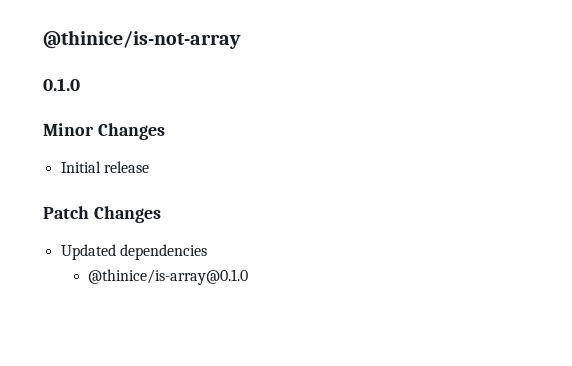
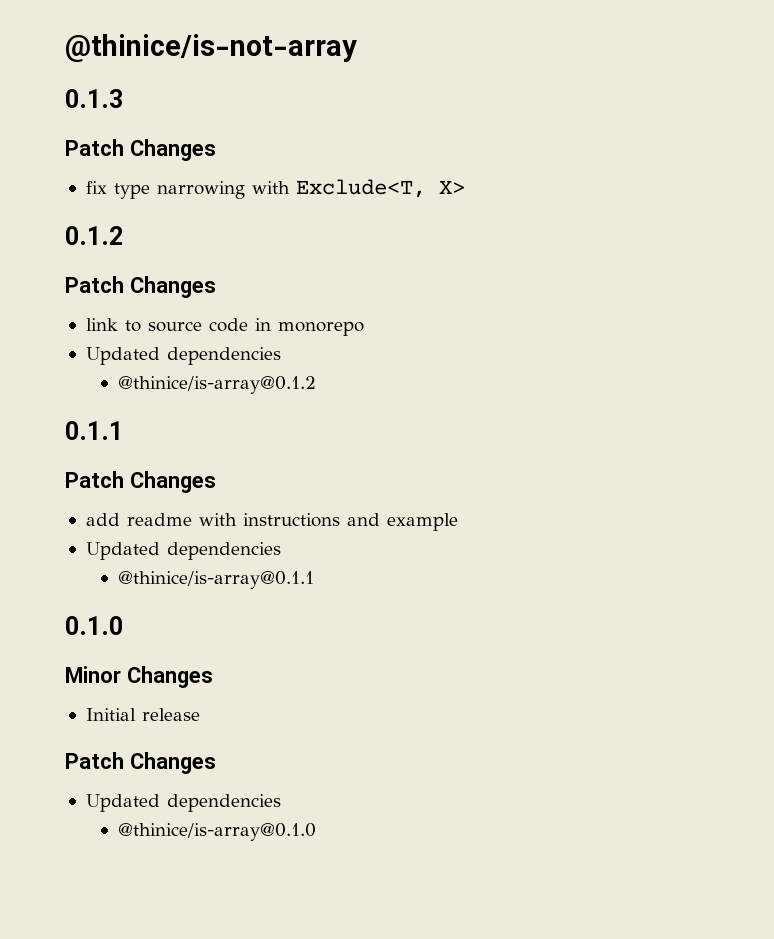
(241, 39) none -> [65,89,123,108] [65,139,216,161] [85,179,465,199] [65,226,123,245] [65,276,216,298] [85,318,364,336] [85,347,281,365] [118,376,317,394] [65,421,123,440] [65,471,216,493] [85,513,458,531] [85,542,281,560] [118,571,315,589] // 0.1.3 // Patch Changes // fix type narrowing with Exclude<T, X> // 0.1.2 // Patch Changes // link to source code in monorepo // Updated dependencies // @thinice/is-array@0.1.2 // 0.1.1 // Patch Changes // add readme with instructions and example // Updated dependencies // @thinice/is-array@0.1.1

